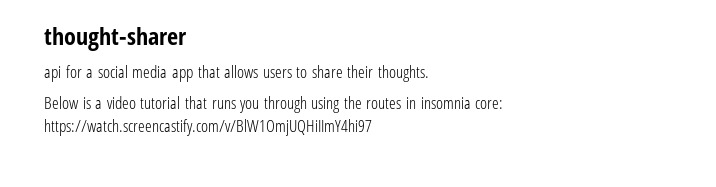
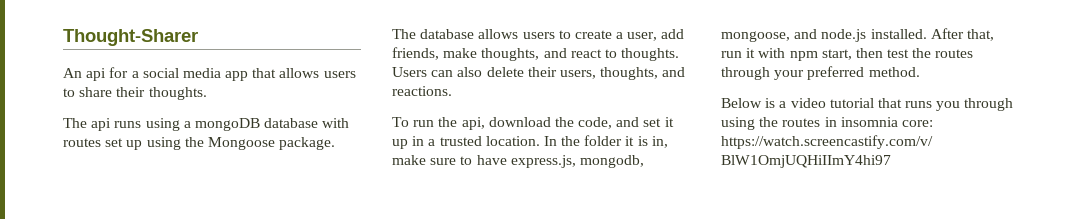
[44,27,187,51] thought-sharer // -> [63,29,198,46] [63,68,82,78] Thought-Sharer // An
(430, 73) none -> [63,118,350,131] [63,137,336,150] [392,29,685,41] [392,47,680,61] [392,67,686,80] [392,86,452,96] [392,117,674,130] [392,135,668,149] [392,155,644,168] [721,28,994,42] [721,48,974,61] [721,66,920,80] // The api runs using a mongoDB database with routes set up using the Mongoose package. The database allows users to create a user, add friends, make thoughts, and react to thoughts. Users can also delete their users, thoughts, and reactions. // To run the api, download the code, and set it up in a trusted location. In the folder it is in, make sure to have express.js, mongodb, mongoose, and node.js installed. After that, run it with npm start, then test the routes through your preferred method.

